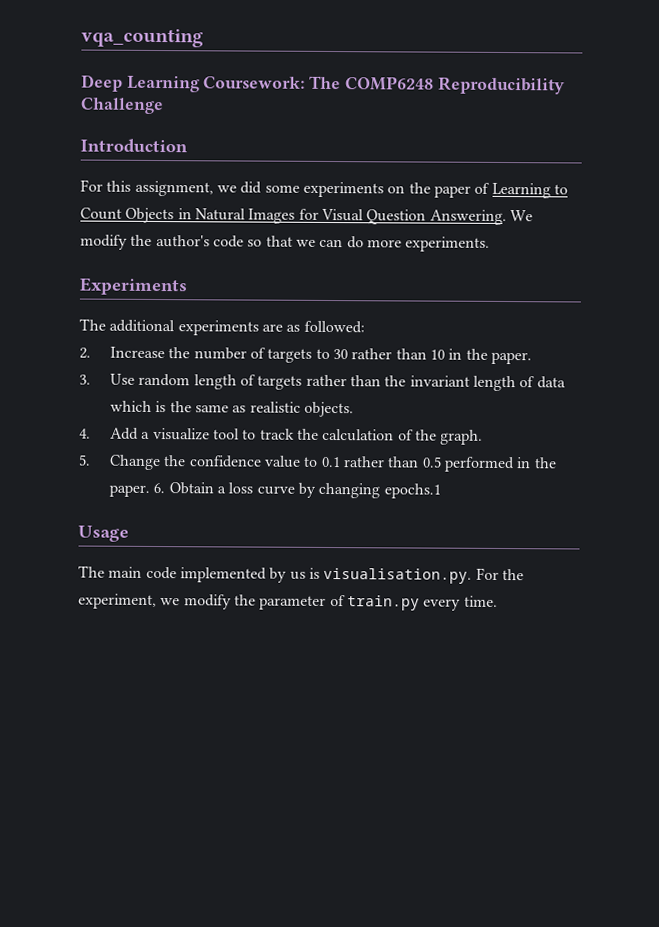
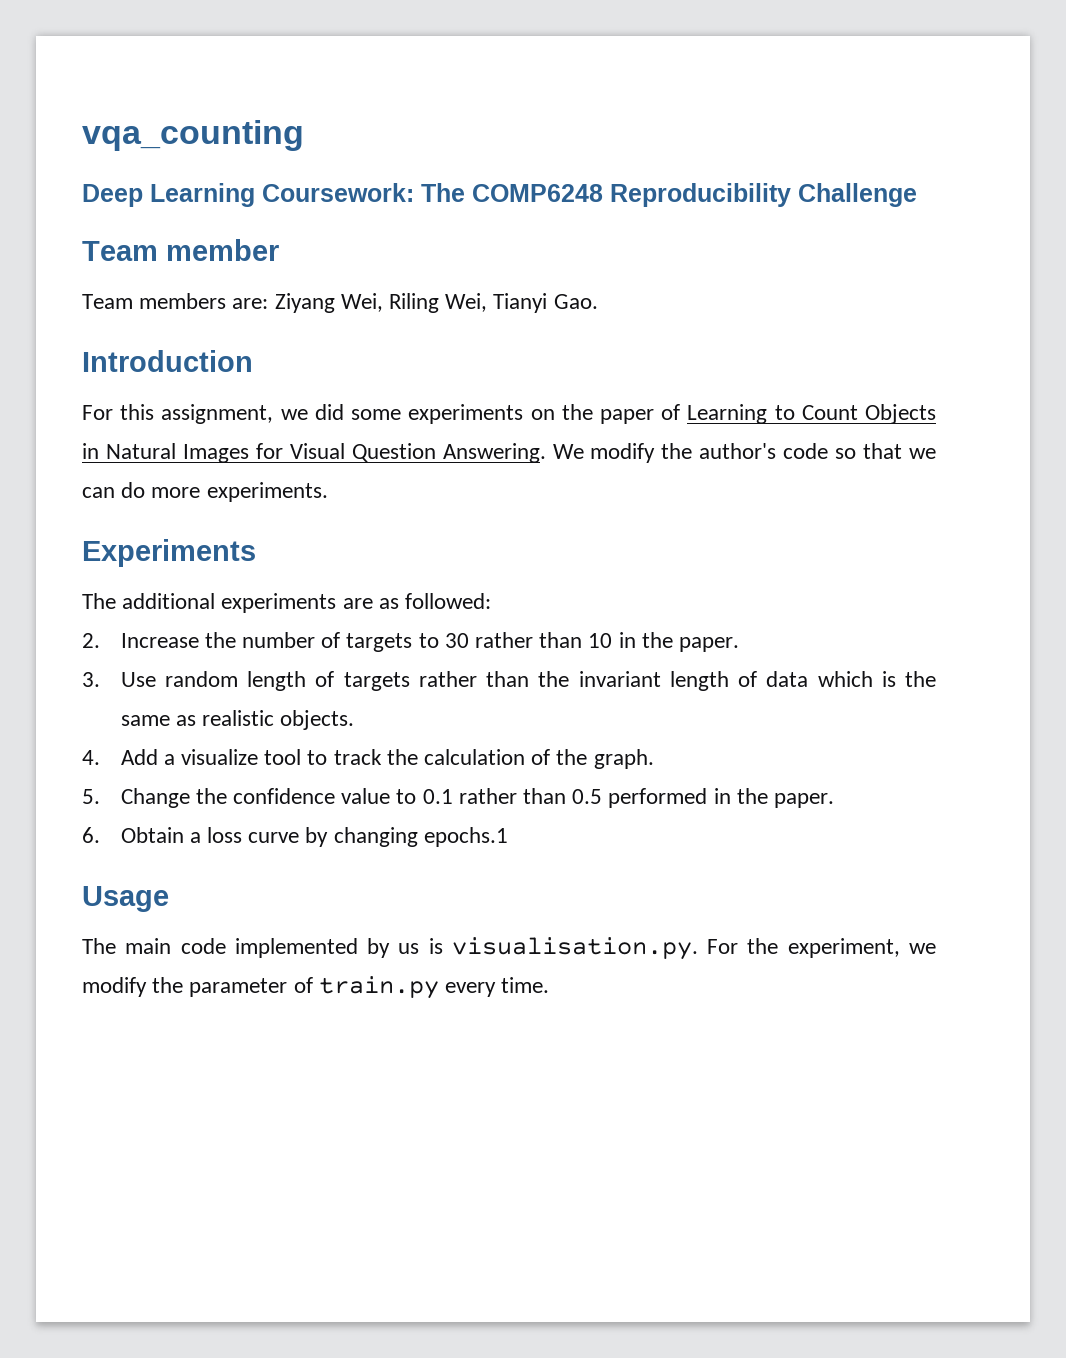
(164, 106) none -> [82,239,279,261] [82,293,598,313] // Team member // Team members are: Ziyang Wei, Riling Wei, Tianyi Gao.
(151, 490) none -> (835, 800) //

